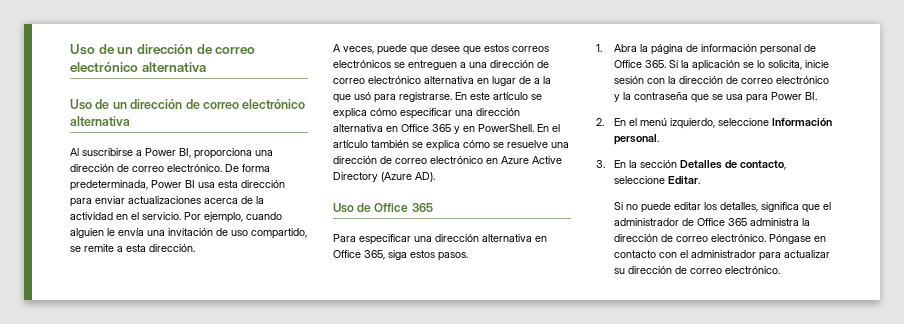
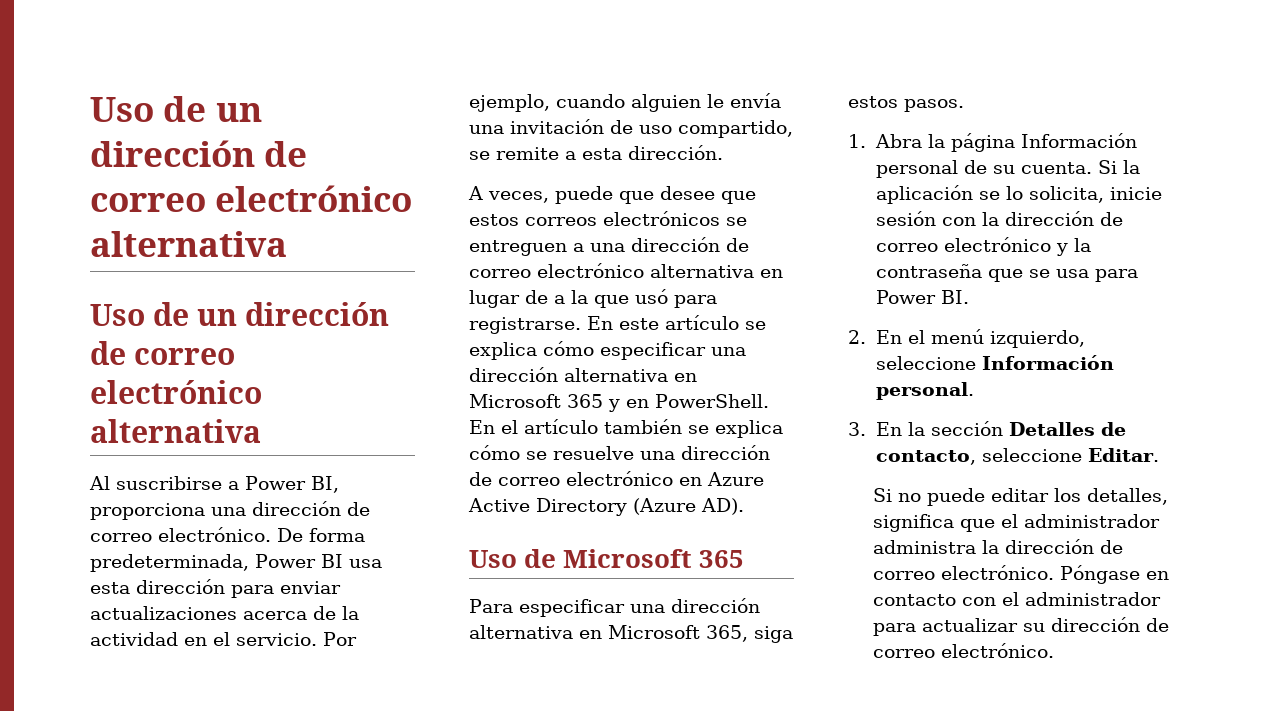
[401,124,429,132] Office -> [469,394,561,408] Microsoft
[374,203,409,212] Office -> [563,549,693,568] Microsoft
[333,250,361,258] Office -> [608,625,700,639] Microsoft
[686,44,817,55] [614,60,667,68] de información personal de Office 365. -> [1020,133,1137,148] [875,160,1092,178] Información personal de su cuenta.
[682,218,748,226] de Office 365 -> (1161, 521) none

